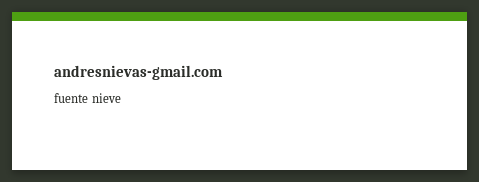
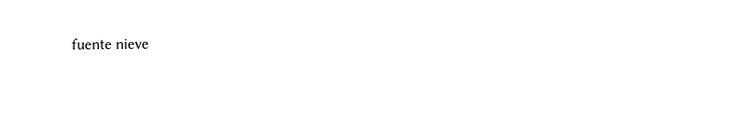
[54,65,223,80] andresnievas-gmail.com // -> (71, 44) none

